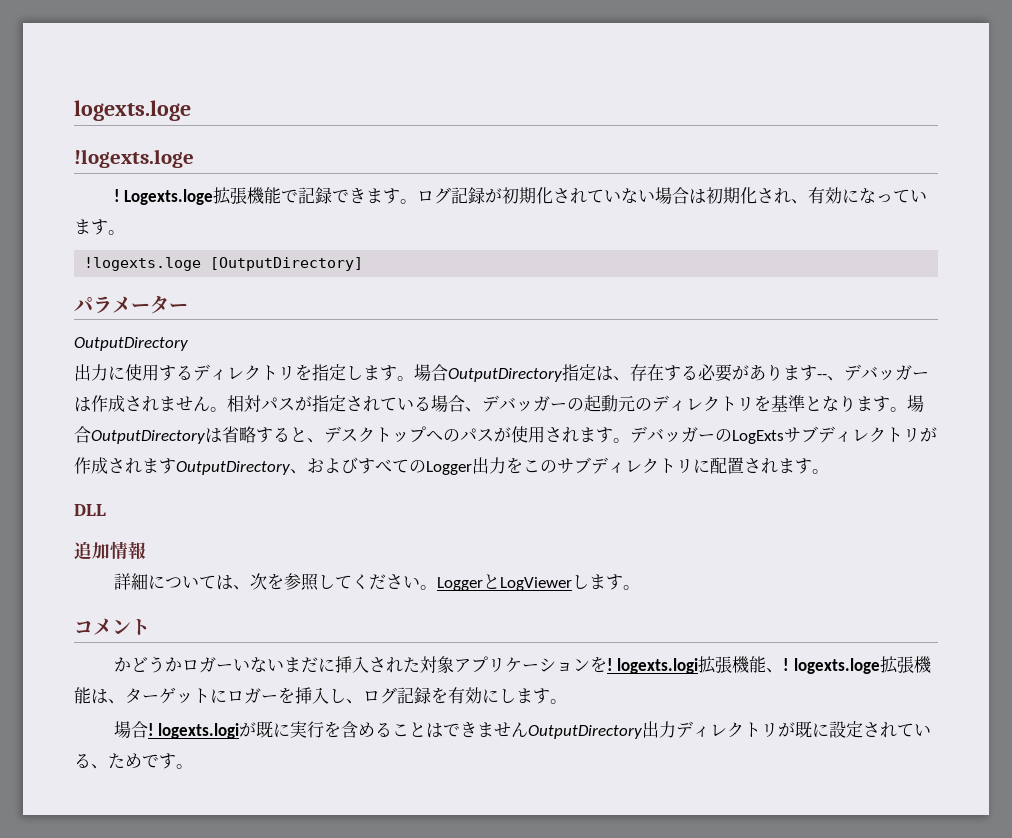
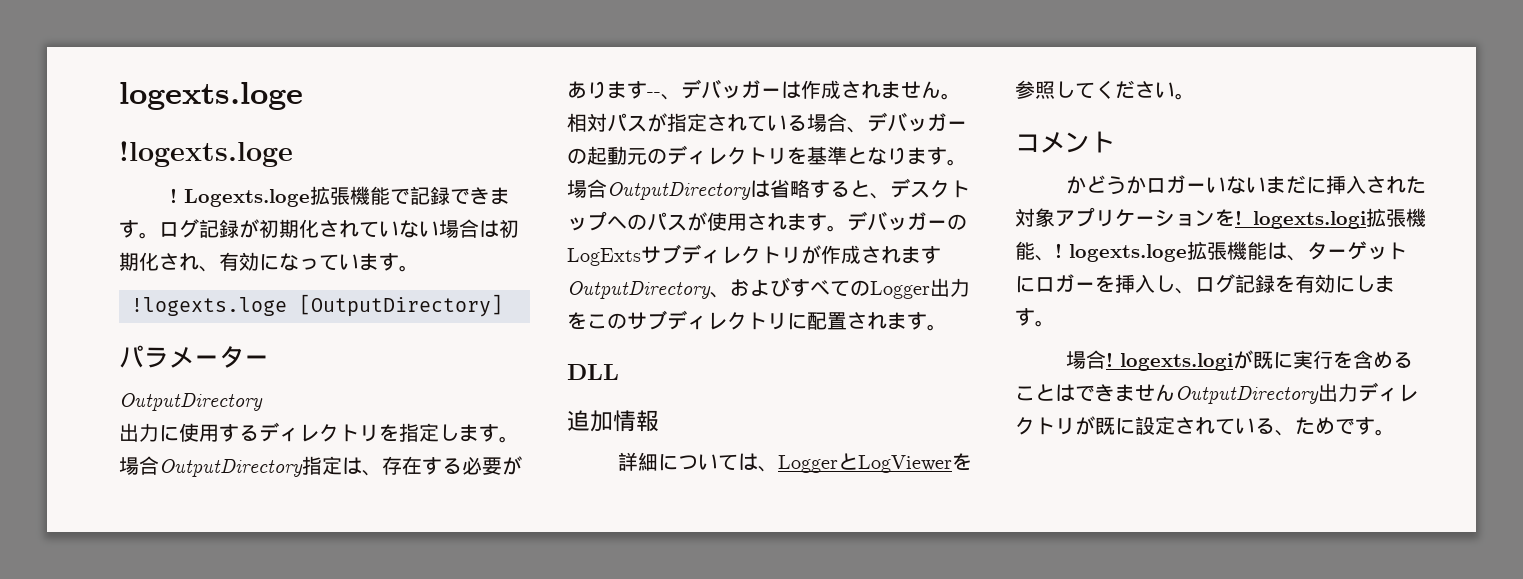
[249,573,267,590] 次 -> [777,453,952,473] LoggerとLogViewer
[436,574,640,591] LoggerとLogViewerします。 -> (1195, 96) none

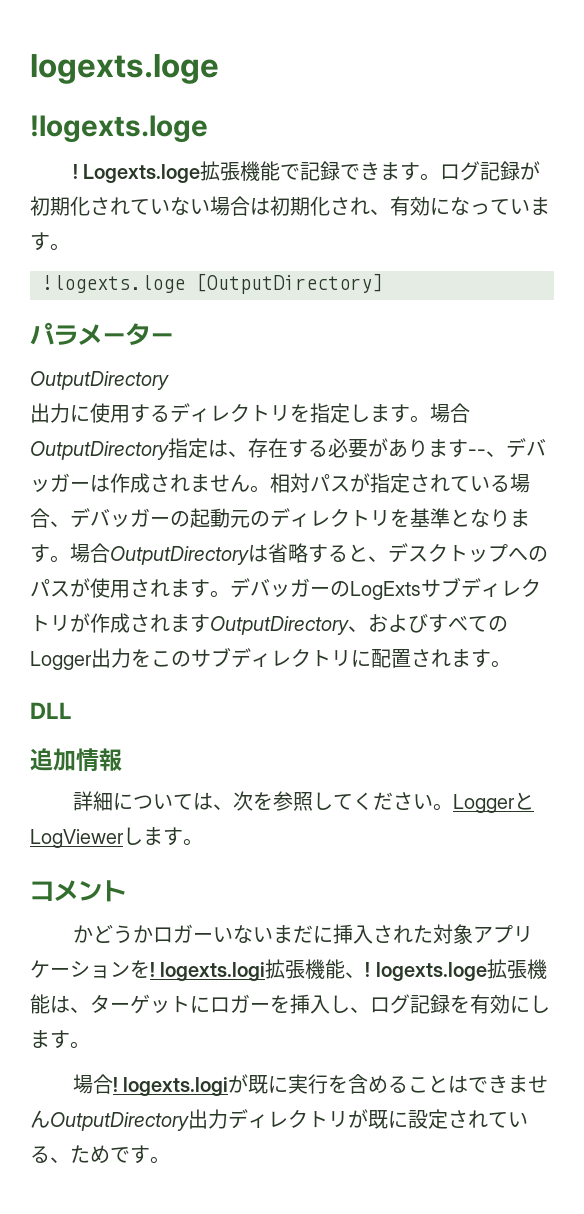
[777,453,952,473] LoggerとLogViewer -> [232,791,253,811] 次
(1195, 96) none -> [452,792,534,813] [30,827,203,848] LoggerとLogViewerします。

